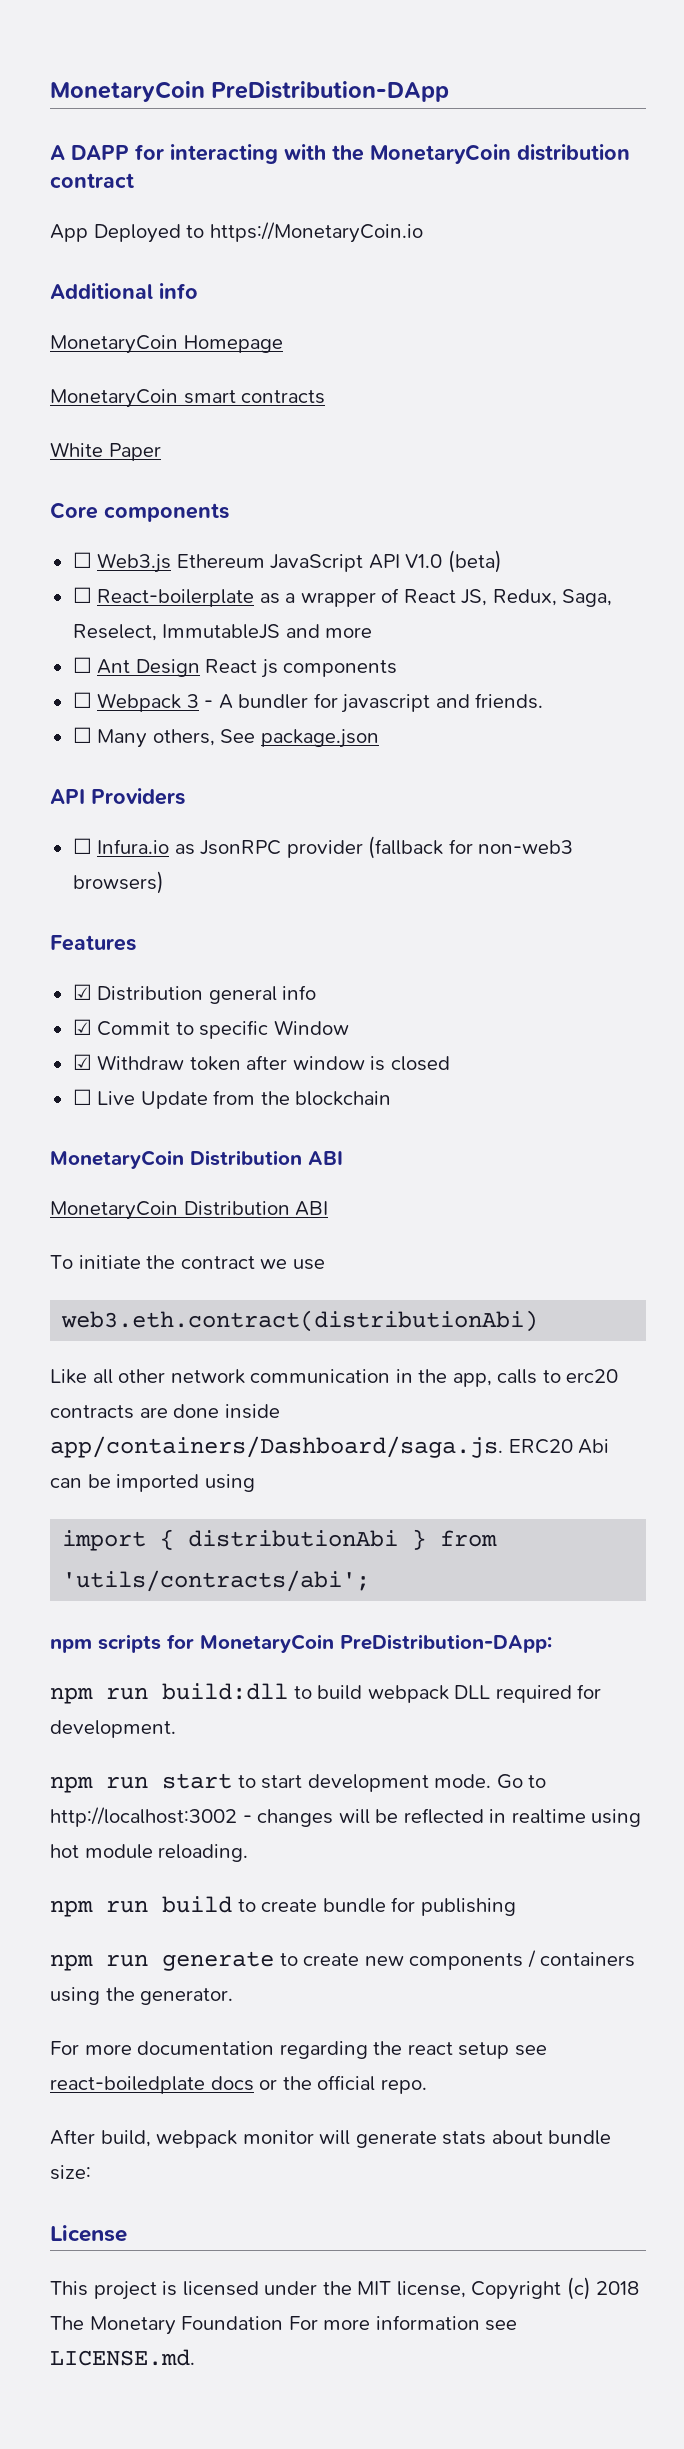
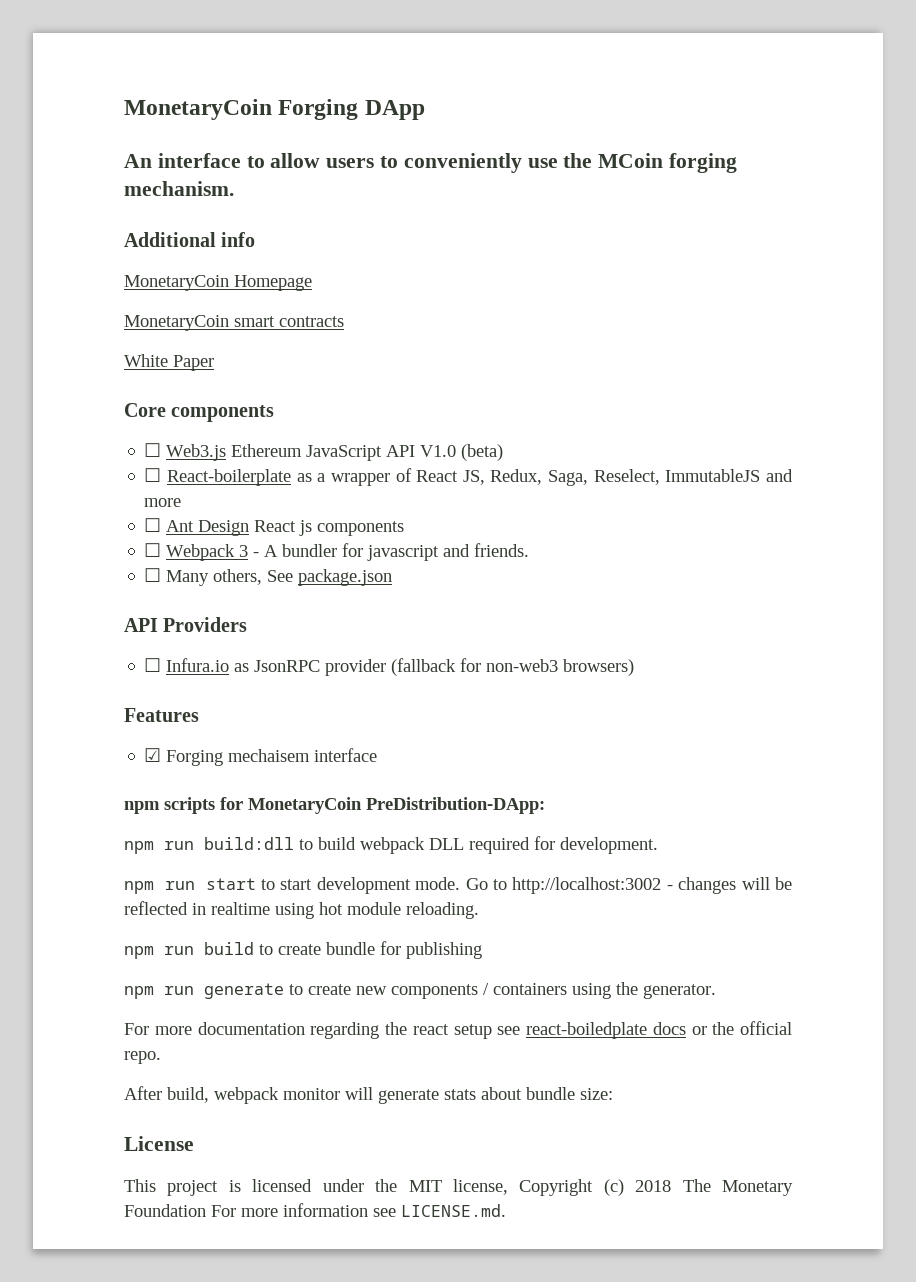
[50,81,450,102] [50,144,630,164] [50,173,134,188] [50,222,423,243] MonetaryCoin PreDistribution-DApp // A DAPP for interacting with the MonetaryCoin distribution contract // App Deployed to https://MonetaryCoin.io -> [124,99,425,120] [124,153,738,173] [124,181,234,196] MonetaryCoin Forging DApp // An interface to allow users to conveniently use the MCoin forging mechanism.
[97,985,317,1004] [72,1019,349,1039] [72,1054,450,1071] [72,1089,392,1109] [50,1150,343,1169] [50,1201,329,1220] [50,1255,325,1270] [61,1310,539,1332] [50,1369,619,1387] [50,1404,280,1419] [50,1436,610,1458] [50,1474,255,1492] [62,1529,498,1551] [62,1570,371,1592] Distribution general info // ☑ Commit to specific Window // ☑ Withdraw token after window is closed // ☐ Live Update from the blockchain // MonetaryCoin Distribution ABI // MonetaryCoin Distribution ABI // To initiate the contract we use // web3.eth.contract(distributionAbi) // Like all other network communication in the app, calls to erc20 contracts are done inside app/containers/Dashboard/saga.js. ERC20 Abi can be imported using // import { distributionAbi } from 'utils/contracts/abi'; -> [166,748,378,766] Forging mechaisem interface

